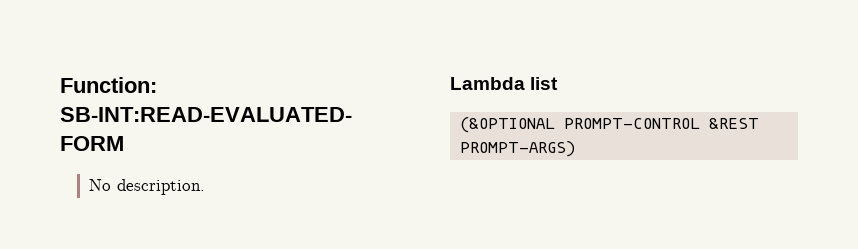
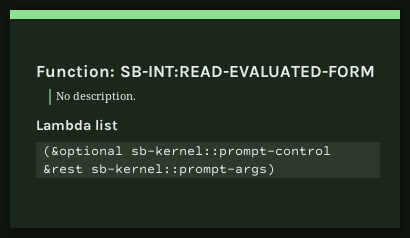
[459,117,759,133] [459,141,575,157] (&OPTIONAL PROMPT-CONTROL &REST PROMPT-ARGS) -> [42,145,331,158] [42,163,275,176] (&optional sb-kernel::prompt-control &rest sb-kernel::prompt-args)

